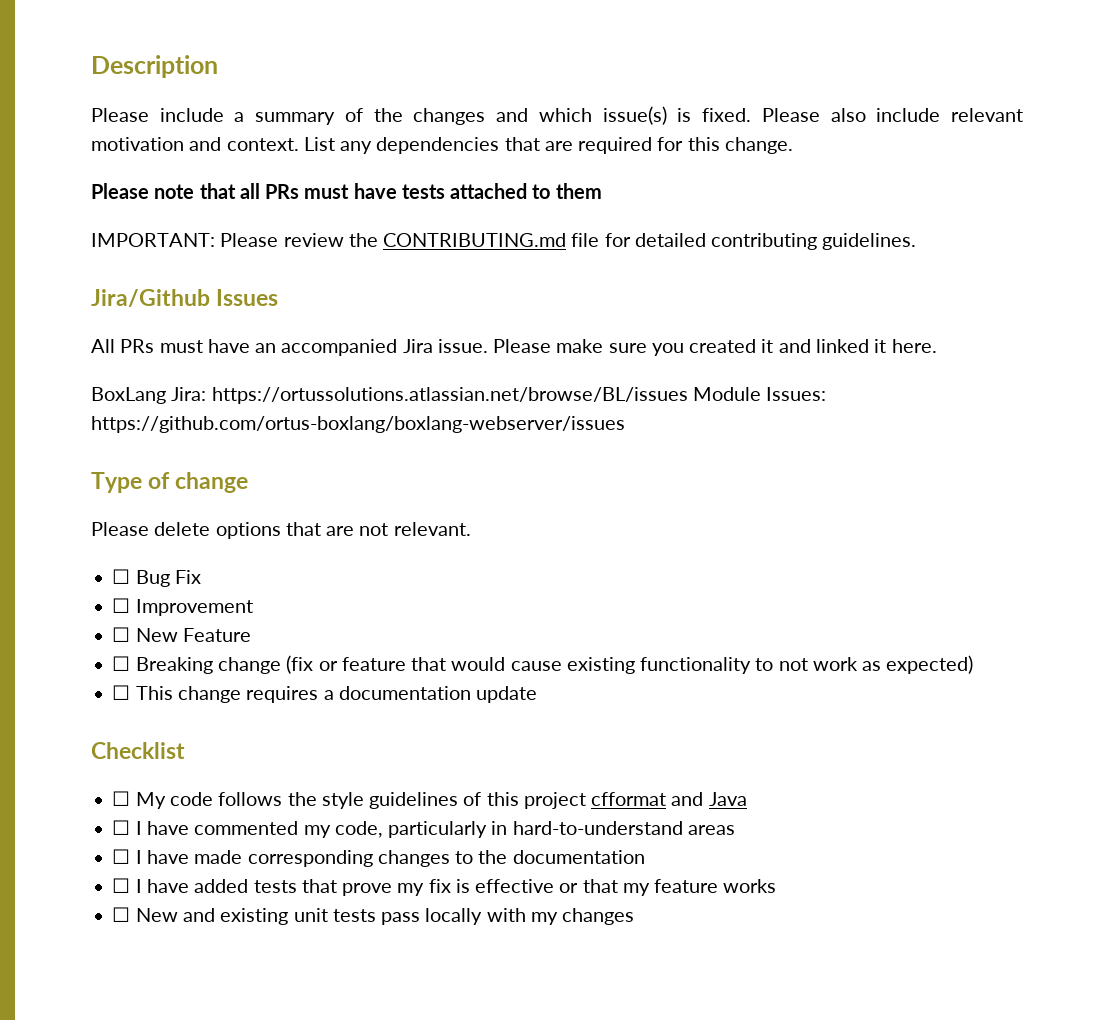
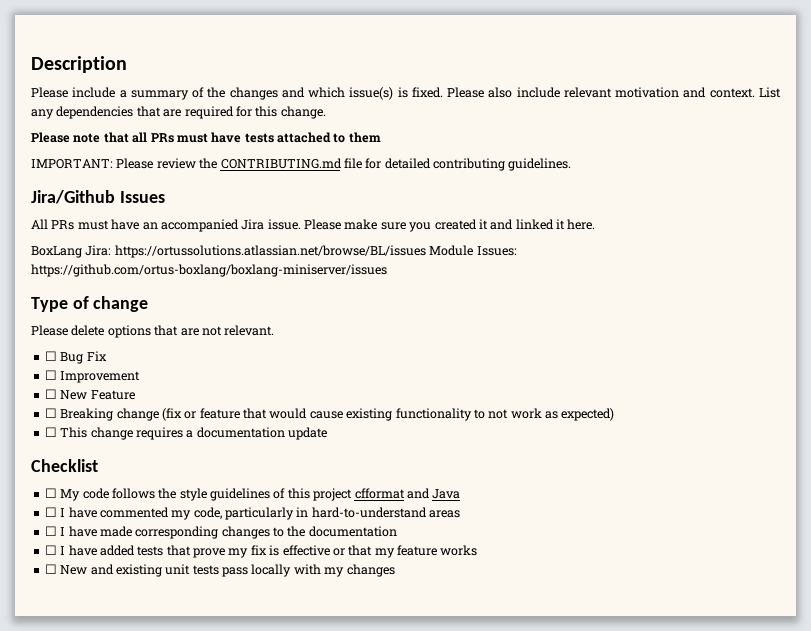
[91,416,625,433] https://github.com/ortus-boxlang/boxlang-webserver/issues -> [31,264,387,277] https://github.com/ortus-boxlang/boxlang-miniserver/issues

